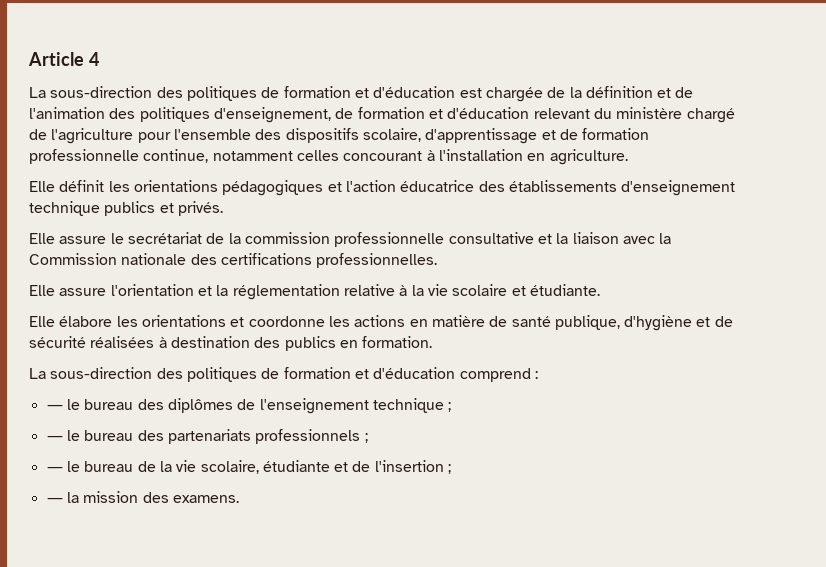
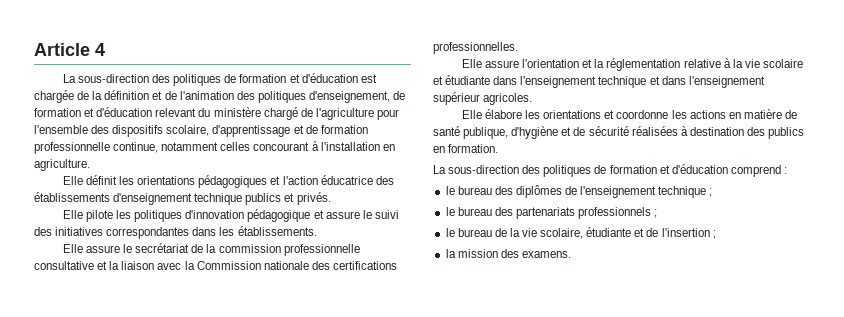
(223, 208) none -> [62,209,399,222] [34,226,317,239] // Elle pilote les politiques d'innovation pédagogique et assure le suivi des initiatives correspondantes dans les établissements.
[529,284,600,296] étudiante. -> [445,75,765,88] [433,92,533,105] étudiante dans l'enseignement technique et dans l'enseignement supérieur agricoles.
[46,404,63,410] ― -> (787, 170) none
[46,435,63,441] ― -> (713, 192) none
[46,466,63,472] ― -> (658, 213) none
[46,497,63,503] ― -> (716, 234) none

